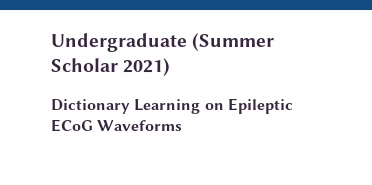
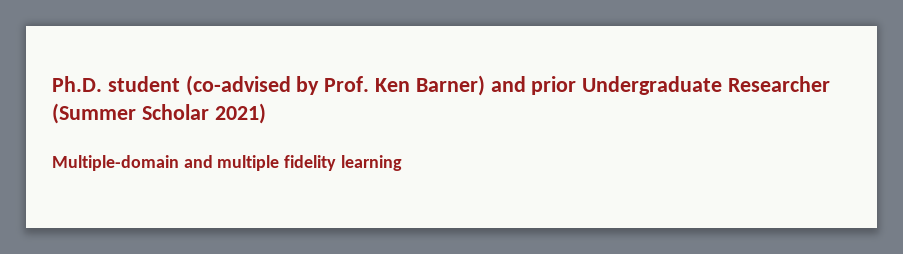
[51,33,275,52] [51,58,171,76] [51,98,293,114] [51,119,183,132] Undergraduate (Summer Scholar 2021) // Dictionary Learning on Epileptic ECoG Waveforms -> [52,75,831,96] [52,103,266,124] [52,155,402,171] Ph.D. student (co-advised by Prof. Ken Barner) and prior Undergraduate Researcher (Summer Scholar 2021) // Multiple-domain and multiple fidelity learning

